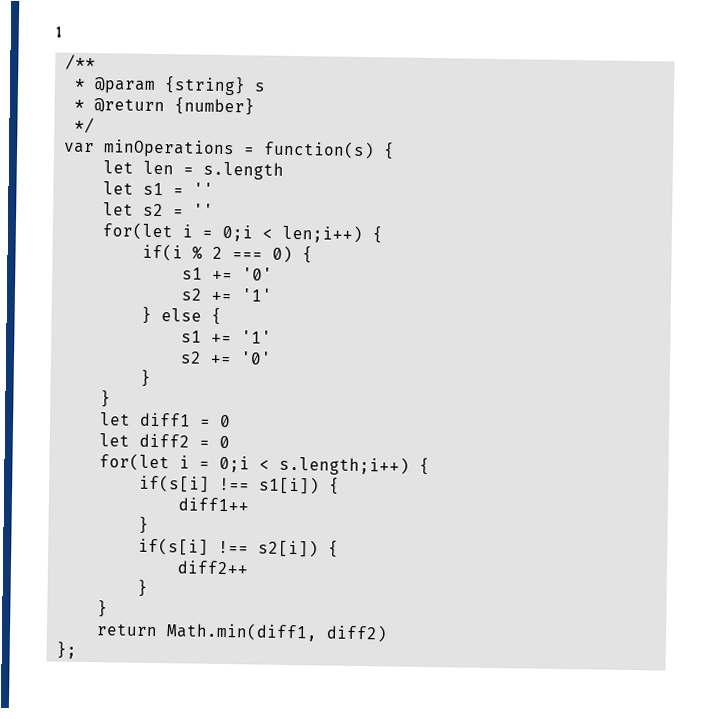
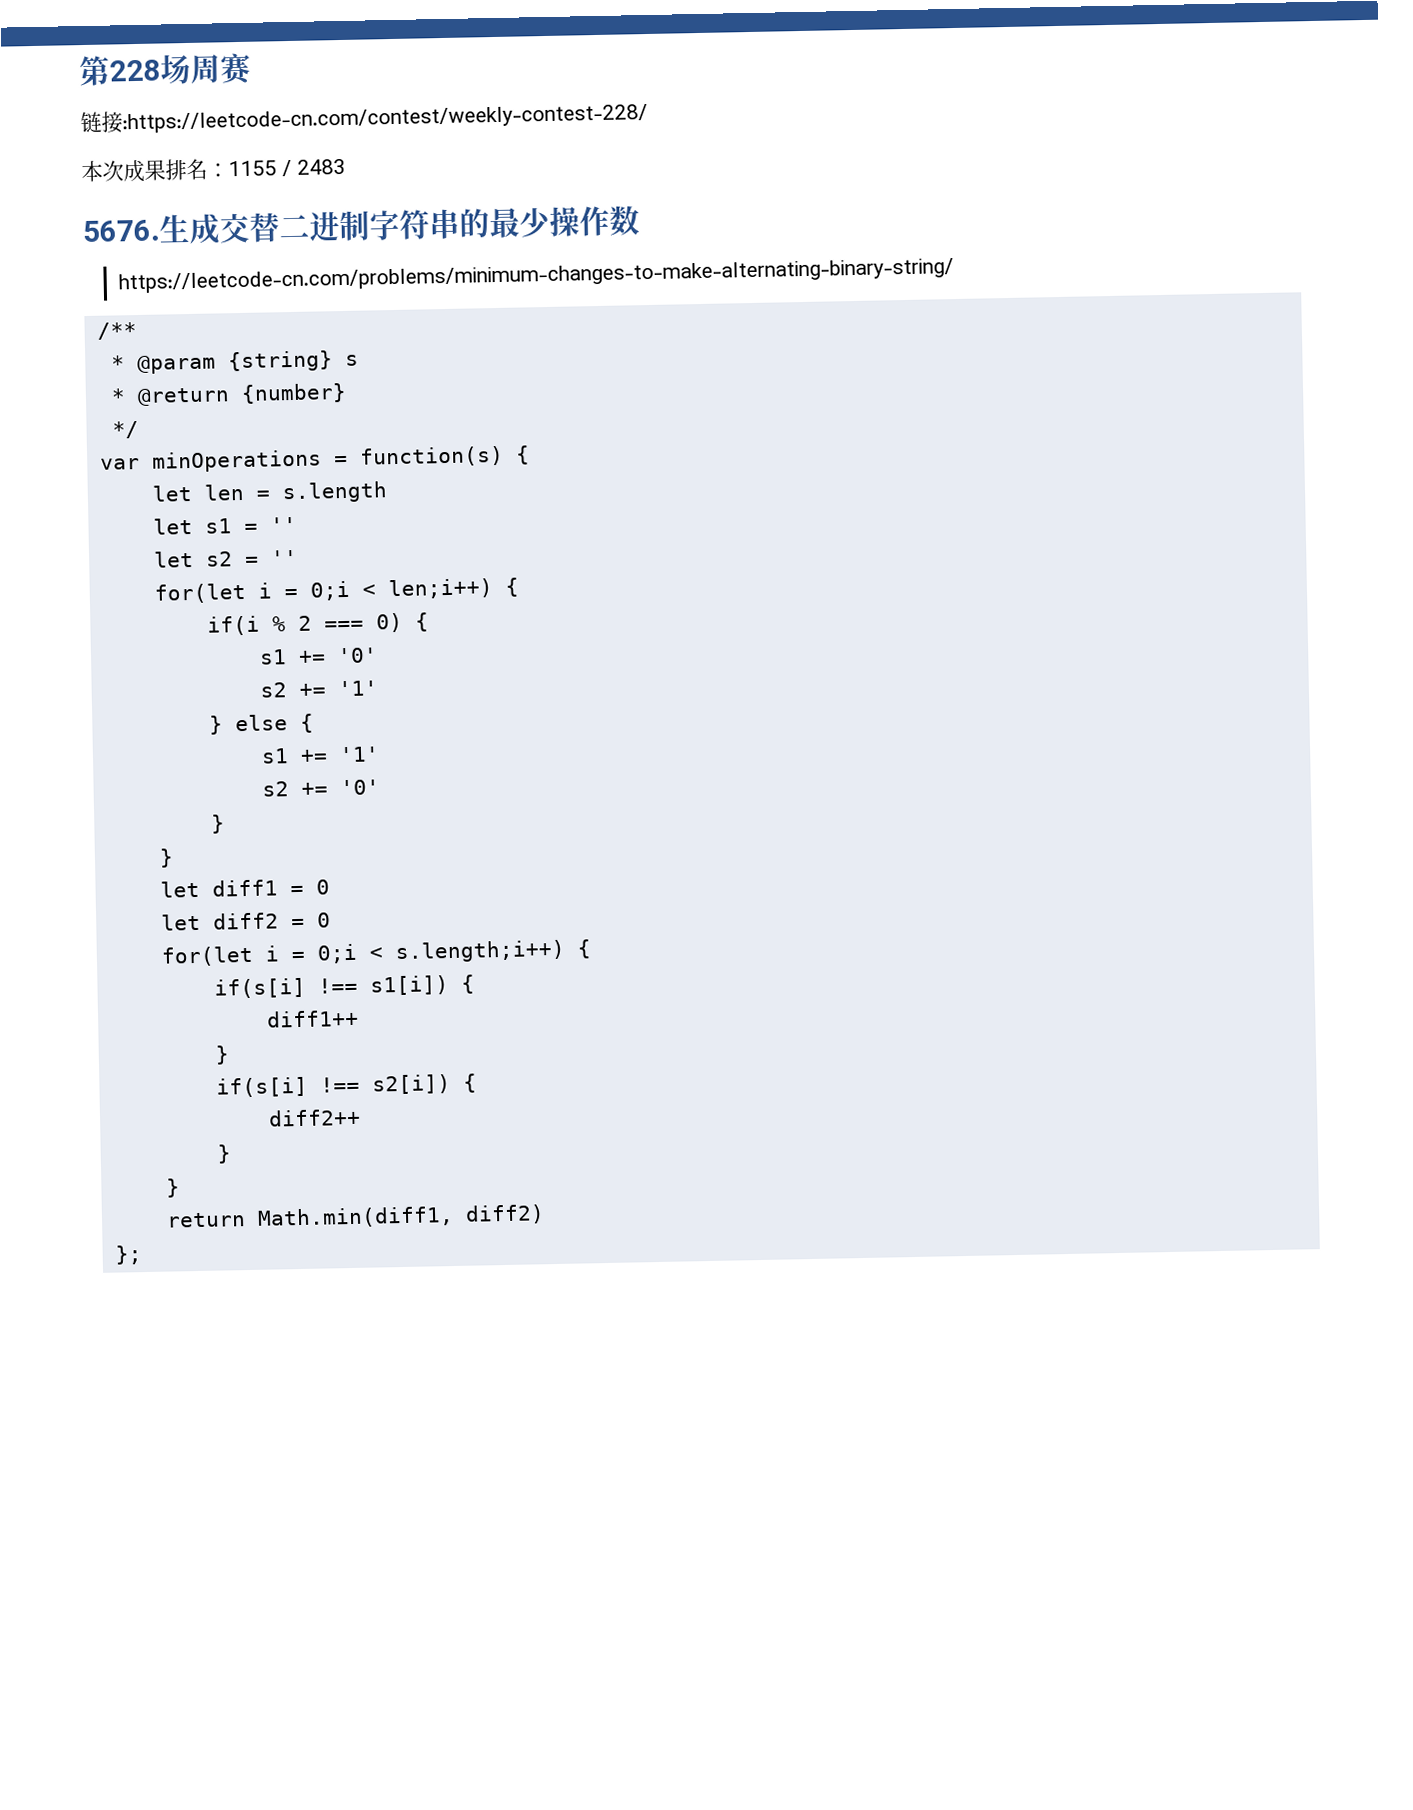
[55,26,62,38] 1 -> [79,52,253,87] [80,104,648,134] [81,158,346,183] [82,205,640,244] [117,258,954,294] 第228场周赛 // 链接:https://leetcode-cn.com/contest/weekly-contest-228/ // 本次成果排名：1155 / 2483 // 5676.生成交替二进制字符串的最少操作数 // https://leetcode-cn.com/problems/minimum-changes-to-make-alternating-binary-string/

